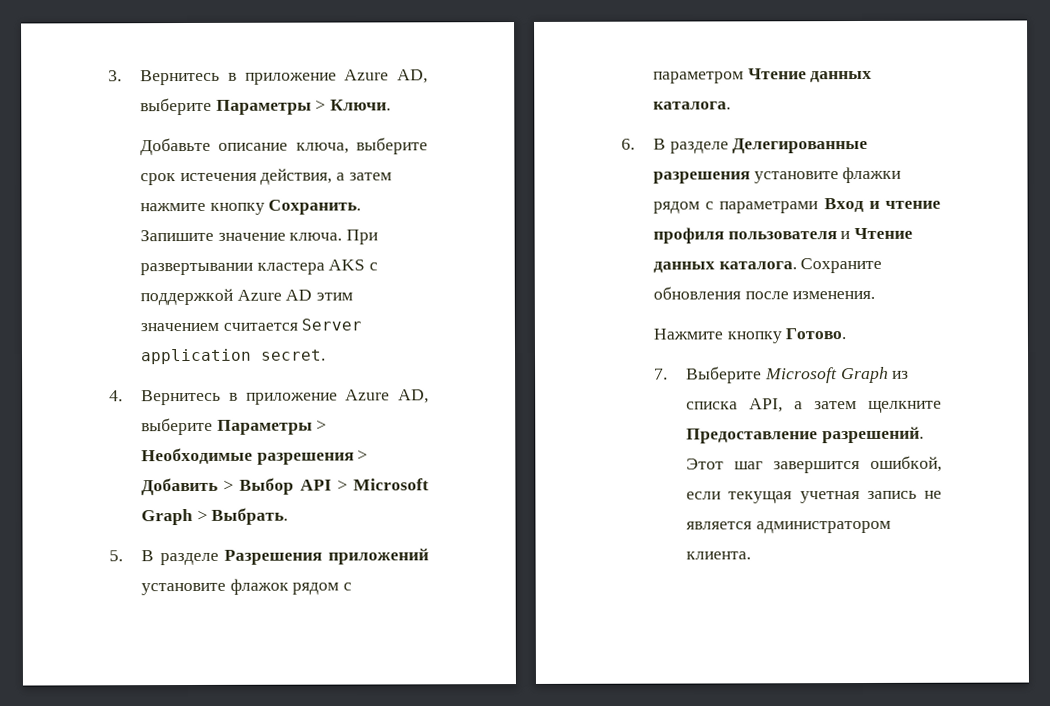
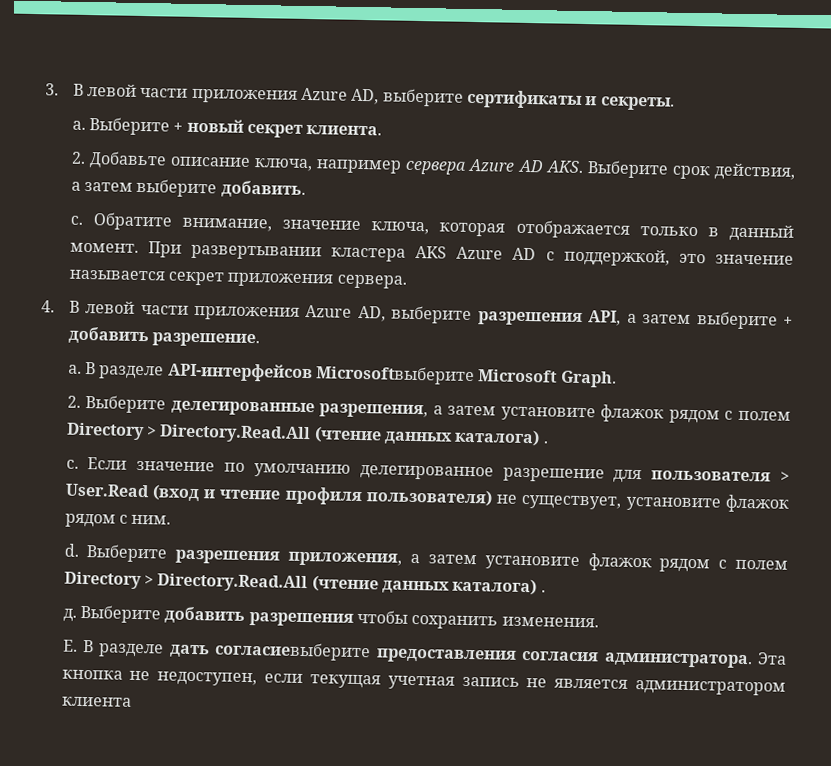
[140,69,429,86] [140,97,392,116] [140,137,429,156] [140,168,392,186] [140,199,362,215] [140,229,379,245] [140,259,379,276] [140,288,354,306] [140,318,363,332] [140,348,327,365] [109,389,430,406] [141,417,328,436] [141,447,369,465] [141,477,430,496] [141,507,289,526] [109,548,429,566] [141,578,353,596] [653,68,873,84] [653,101,732,110] [621,137,869,154] [653,166,902,184] [653,197,941,214] [653,227,914,244] [653,257,883,274] [653,286,876,300] [653,328,847,344] [654,366,910,384] [686,398,942,413] [686,426,924,444] [686,455,942,474] Вернитесь в приложение Azure AD, выберите Параметры > Ключи. // Добавьте описание ключа, выберите срок истечения действия, а затем нажмите кнопку Сохранить. Запишите значение ключа. При развертывании кластера AKS с поддержкой Azure AD этим значением считается Server application secret. // 4. Вернитесь в приложение Azure AD, выберите Параметры > Необходимые разрешения > Добавить > Выбор API > Microsoft Graph > Выбрать. // 5. В разделе Разрешения приложений установите флажок рядом с параметром Чтение данных каталога. // 6. В разделе Делегированные разрешения установите флажки рядом с параметрами Вход и чтение профиля пользователя и Чтение данных каталога. Сохраните обновления после изменения. // Нажмите кнопку Готово. // 7. Выберите Microsoft Graph из списка API, а затем щелкните Предоставление разрешений. Этот шаг завершится ошибкой, -> [72,83,675,111] [71,117,383,138] [70,151,796,181] [70,178,306,198] [69,212,794,242] [69,241,795,267] [68,269,407,289] [41,300,794,330] [67,326,260,348] [67,361,617,388] [66,395,791,424] [65,422,548,447] [65,457,791,484] [64,483,790,513] [64,513,172,528] [63,543,788,573] [63,571,546,596] [62,604,599,630] [62,639,787,669] [61,669,258,687] В левой части приложения Azure AD, выберите сертификаты и секреты. // a. Выберите + новый секрет клиента. // 2. Добавьте описание ключа, например сервера Azure AD AKS. Выберите срок действия, а затем выберите добавить. // c. Обратите внимание, значение ключа, которая отображается только в данный момент. При развертывании кластера AKS Azure AD с поддержкой, это значение называется секрет приложения сервера. // 4. В левой части приложения Azure AD, выберите разрешения API, а затем выберите + добавить разрешение. // a. В разделе API-интерфейсов Microsoftвыберите Microsoft Graph. // 2. Выберите делегированные разрешения, а затем установите флажок рядом с полем Directory > Directory.Read.All (чтение данных каталога) . // c. Если значение по умолчанию делегированное разрешение для пользователя > User.Read (вход и чтение профиля пользователя) не существует, установите флажок рядом с ним. // d. Выберите разрешения приложения, а затем установите флажок рядом с полем Directory > Directory.Read.All (чтение данных каталога) . // д. Выберите добавить разрешения чтобы сохранить изменения. // Е. В разделе дать согласиевыберите предоставления согласия администратора. Эта кнопка не недоступен,
[686,551,752,560] клиента. -> [61,696,132,707] клиента

